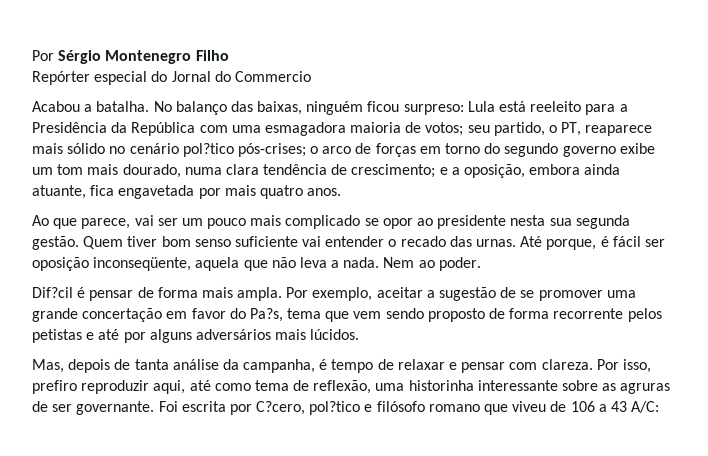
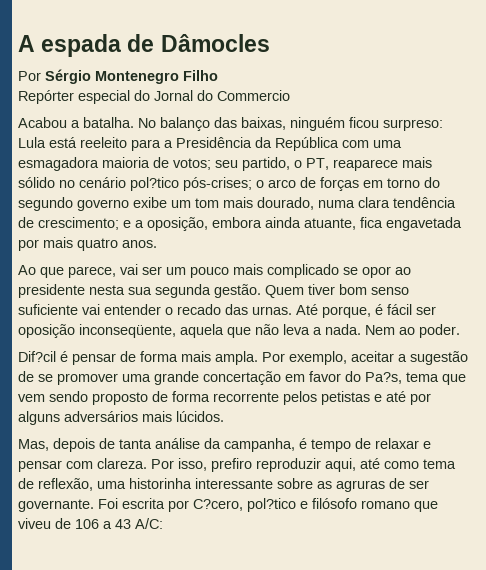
(32, 55) none -> [18,34,270,57] A espada de Dâmocles //

